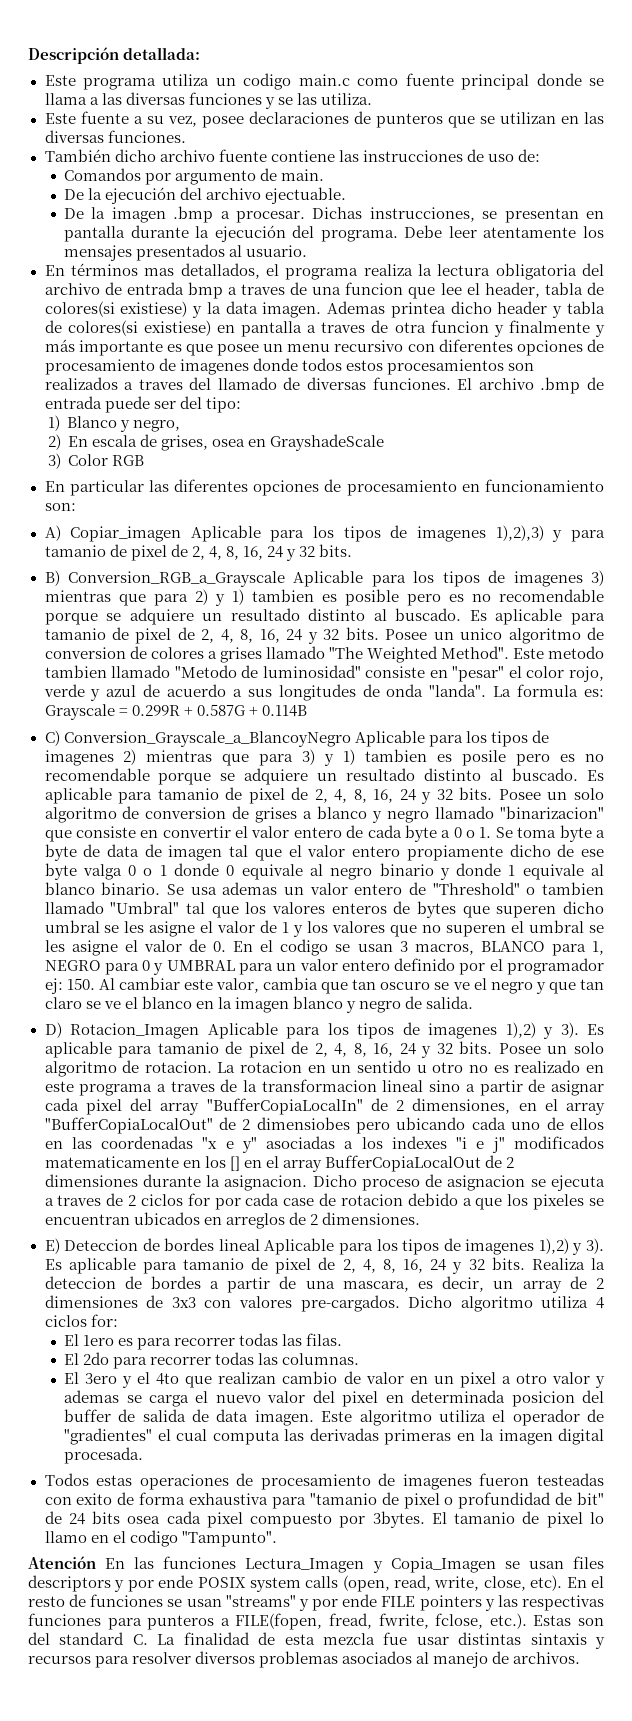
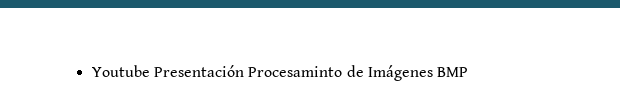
[28,47,201,64] [44,73,604,90] [44,92,372,109] [44,111,605,128] [44,130,186,143] [44,149,540,162] [64,168,325,185] [64,187,347,204] [64,206,604,223] [64,225,604,242] [64,244,308,261] [44,263,605,280] [44,282,605,299] [44,301,605,318] [44,320,605,337] [44,339,604,356] [44,358,534,375] [44,377,605,394] [44,396,241,413] [47,415,181,432] [47,434,385,451] [47,453,145,469] [44,479,604,496] [44,503,76,511] [44,525,605,542] [44,544,353,561] [44,570,604,587] [44,589,605,606] [44,608,605,625] [44,627,604,644] [44,646,604,663] [44,665,604,682] [43,684,604,701] [44,704,307,720] [44,730,549,747] [44,749,604,766] [44,768,604,785] [44,787,604,804] [44,806,604,823] [44,825,605,842] [44,844,604,861] [44,863,604,880] [44,882,604,895] [44,901,604,918] [44,920,604,937] [44,939,605,956] [44,958,605,975] [44,977,604,994] [44,996,474,1013] [44,1022,604,1039] [44,1041,604,1058] [44,1060,604,1077] [44,1079,604,1096] [44,1098,605,1115] [44,1117,605,1134] [44,1136,604,1153] [44,1155,514,1172] [44,1174,605,1191] [44,1193,604,1210] [44,1212,420,1229] [44,1238,605,1255] [44,1257,605,1274] [44,1276,604,1293] [44,1295,604,1312] [44,1314,118,1327] [64,1333,343,1350] [64,1352,360,1369] [64,1371,605,1388] [64,1390,604,1407] [64,1409,605,1426] [64,1428,605,1445] [64,1447,144,1464] [44,1473,604,1490] [44,1492,604,1509] [44,1511,604,1528] [44,1530,277,1547] [28,1556,604,1573] [28,1575,604,1592] [28,1594,604,1611] [28,1613,605,1630] [28,1632,606,1649] [28,1651,581,1668] Descripción detallada: // Este programa utiliza un codigo main.c como fuente principal donde se llama a las diversas funciones y se las utiliza. // Este fuente a su vez, posee declaraciones de punteros que se utilizan en las diversas funciones. // También dicho archivo fuente contiene las instrucciones de uso de: // Comandos por argumento de main. // De la ejecución del archivo ejectuable. // De la imagen .bmp a procesar. Dichas instrucciones, se presentan en pantalla durante la ejecución del programa. Debe leer atentamente los mensajes presentados al usuario. // En términos mas detallados, el programa realiza la lectura obligatoria del archivo de entrada bmp a traves de una funcion que lee el header, tabla de colores(si existiese) y la data imagen. Ademas printea dicho header y tabla de colores(si existiese) en pantalla a traves de otra funcion y finalmente y más importante es que posee un menu recursivo con diferentes opciones de procesamiento de imagenes donde todos estos procesamientos son realizados a traves del llamado de diversas funciones. El archivo .bmp de entrada puede ser del tipo: // 1) Blanco y negro, // 2) En escala de grises, osea en GrayshadeScale // 3) Color RGB // En particular las diferentes opciones de procesamiento en funcionamiento son: // A) Copiar_imagen Aplicable para los tipos de imagenes 1),2),3) y para tamanio de pixel de 2, 4, 8, 16, 24 y 32 bits. // B) Conversion_RGB_a_Grayscale Aplicable para los tipos de imagenes 3) mientras que para 2) y 1) tambien es posible pero es no recomendable porque se adquiere un resultado distinto al buscado. Es aplicable para tamanio de pixel de 2, 4, 8, 16, 24 y 32 bits. Posee un unico algoritmo de conversion de colores a grises llamado "The Weighted Method". Este metodo tambien llamado "Metodo de luminosidad" consiste en "pesar" el color rojo, verde y azul de acuerdo a sus longitudes de onda "landa". La formula es: Grayscale = 0.299R + 0.587G + 0.114B // C) Conversion_Grayscale_a_BlancoyNegro Aplicable para los tipos de imagenes 2) mientras que para 3) y 1) tambien es posile pero es no recomendable porque se adquiere un resultado distinto al buscado. Es aplicable para tamanio de pixel de 2, 4, 8, 16, 24 y 32 bits. Posee un solo algoritmo de conversion de grises a blanco y negro llamado "binarizacion" que consiste en convertir el valor entero de cada byte a 0 o 1. Se toma byte a byte de data de imagen tal que el valor entero propiamente dicho de ese byte valga 0 o 1 donde 0 equivale al negro binario y donde 1 equivale al blanco binario. Se usa ademas un valor entero de "Threshold" o tambien llamado "Umbral" tal que los valores enteros de bytes que superen dicho umbral se les asigne el valor de 1 y los valores que no superen el umbral se les asigne el valor de 0. En el codigo se usan 3 macros, BLANCO para 1, NEGRO para 0 y UMBRAL para un valor entero definido por el programador ej: 150. Al cambiar este valor, cambia que tan oscuro se ve el negro y que tan claro se ve el blanco en la imagen blanco y negro de salida. // D) Rotacion_Imagen Aplicable para los tipos de imagenes 1),2) y 3). Es aplicable para tamanio de pixel de 2, 4, 8, 16, 24 y 32 bits. Posee un solo algoritmo de rotacion. La rotacion en un sentido u otro no es realizado en este programa a traves de la transformacion lineal sino a partir de asignar cada pixel del array "BufferCopiaLocalIn" de 2 dimensiones, en el array "BufferCopiaLocalOut" de 2 dimensiobes pero ubicando cada uno de ellos en las coordenadas "x e y" asociadas a los indexes "i e j" modificados matematicamente en los [] en el array BufferCopiaLocalOut de 2 dimensiones durante la asignacion. Dicho proceso de asignacion se ejecuta a traves de 2 ciclos for por cada case de rotacion debido a que los pixeles se encuentran ubicados en arreglos de 2 dimensiones. // E) Deteccion de bordes lineal Aplicable para los tipos de imagenes 1),2) y 3). Es aplicable para tamanio de pixel de 2, 4, 8, 16, 24 y 32 bits. Realiza la deteccion de bordes a partir de una mascara, es decir, un array de 2 dimensiones de 3x3 con valores pre-cargados. Dicho algoritmo utiliza 4 ciclos for: // El 1ero es para recorrer todas las filas. // El 2do para recorrer todas las columnas. // El 3ero y el 4to que realizan cambio de valor en un pixel a otro valor y ademas se carga el nuevo valor del pixel en determinada posicion del buffer de salida de data imagen. Este algoritmo utiliza el operador de "gradientes" el cual computa las derivadas primeras en la imagen digital procesada. // Todos estas operaciones de procesamiento de imagenes fueron testeadas con exito de forma exhaustiva para "tamanio de pixel o profundidad de bit" de 24 bits osea cada pixel compuesto por 3bytes. El tamanio de pixel lo llamo en el codigo "Tampunto". // Atención En las funciones Lectura_Imagen y Copia_Imagen se usan files descriptors y por ende POSIX system calls (open, read, write, close, etc). En el resto de funciones se usan "streams" y por ende FILE pointers y las respectivas funciones para punteros a FILE(fopen, fread, fwrite, fclose, etc.). Estas son del standard C. La finalidad de esta mezcla fue usar distintas sintaxis y recursos para resolver diversos problemas asociados al manejo de archivos. -> [91,65,469,81] Youtube Presentación Procesaminto de Imágenes BMP

